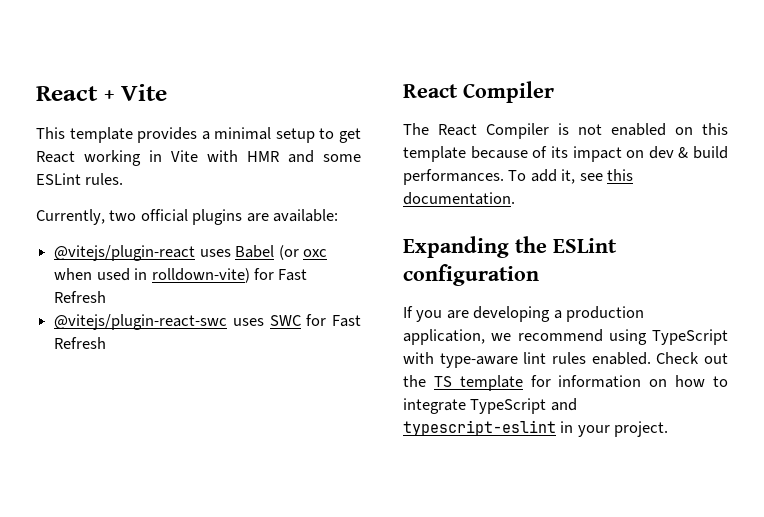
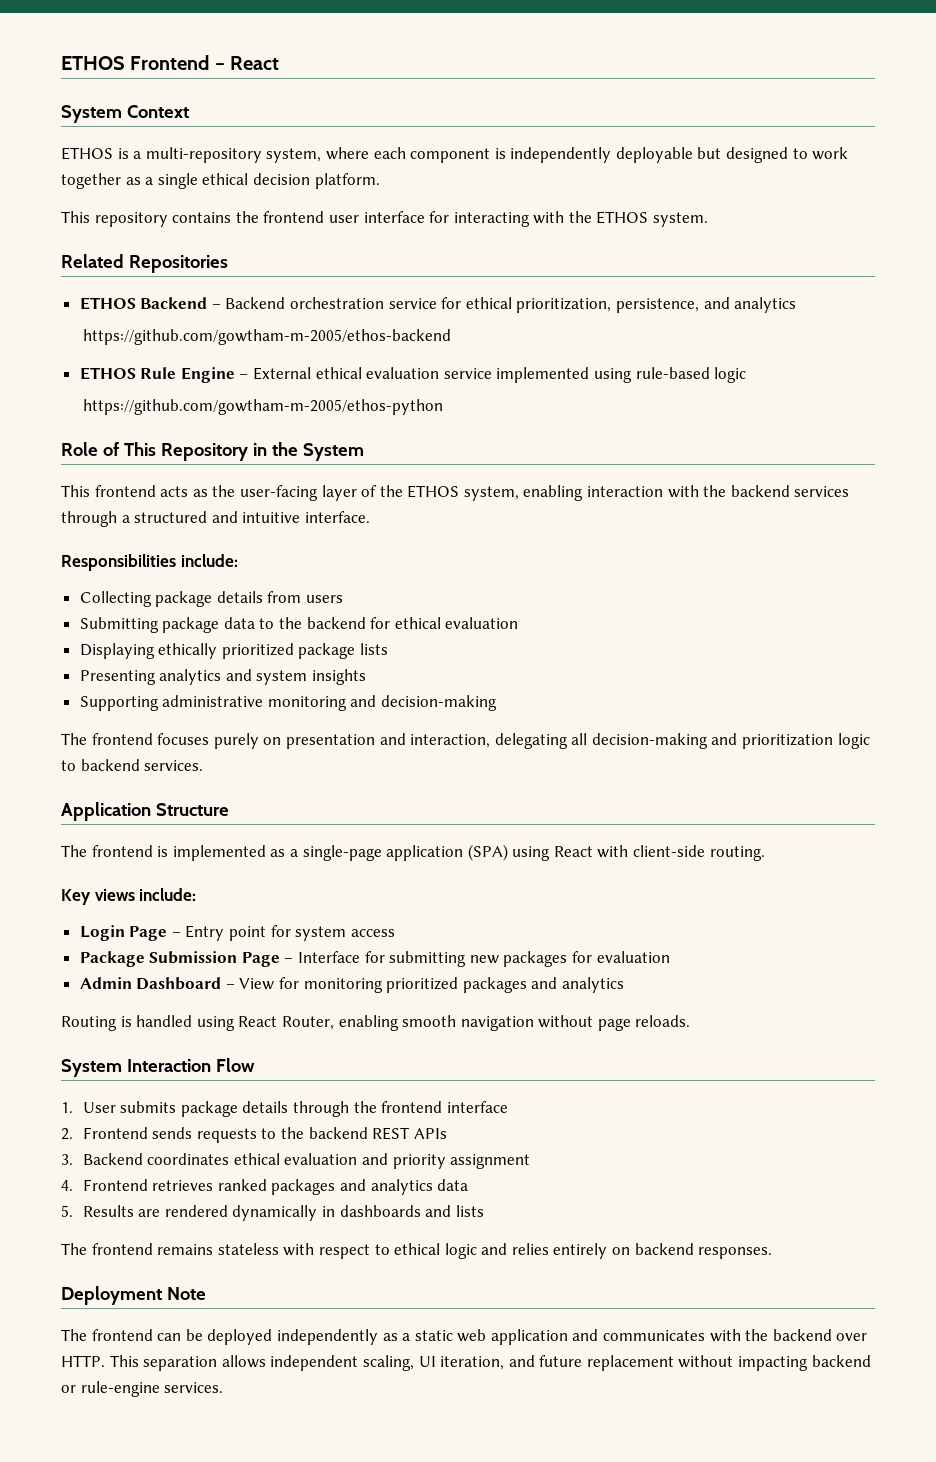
[36,84,168,101] [36,127,361,143] [36,150,361,166] [36,173,124,185] [36,209,339,225] [54,245,327,261] [54,268,308,283] [54,291,107,303] [54,314,362,330] [54,337,107,349] [403,81,554,103] [403,123,728,139] [403,146,728,162] [403,169,634,185] [403,192,515,205] [403,236,617,258] [403,264,539,286] [403,306,645,322] [403,329,728,345] [403,352,728,368] [403,375,728,391] [403,398,577,414] [403,420,669,437] React + Vite // This template provides a minimal setup to get React working in Vite with HMR and some ESLint rules. // Currently, two official plugins are available: // @vitejs/plugin-react uses Babel (or oxc when used in rolldown-vite) for Fast Refresh // @vitejs/plugin-react-swc uses SWC for Fast Refresh // React Compiler // The React Compiler is not enabled on this template because of its impact on dev & build performances. To add it, see this documentation. // Expanding the ESLint configuration // If you are developing a production application, we recommend using TypeScript with type-aware lint rules enabled. Check out the TS template for information on how to integrate TypeScript and typescript-eslint in your project. -> [61,55,280,70] [61,105,189,123] [61,147,849,163] [61,173,380,189] [61,211,709,227] [61,254,228,273] [79,297,797,313] [82,329,451,345] [79,367,747,383] [82,399,443,415] [61,442,364,461] [61,485,850,501] [61,511,370,527] [61,554,238,571] [79,591,344,607] [79,617,519,633] [79,643,389,659] [79,669,367,685] [79,695,498,711] [61,733,870,749] [61,759,204,771] [61,802,229,821] [61,844,765,861] [61,888,197,905] [79,925,395,941] [79,951,670,967] [79,977,625,993] [61,1015,691,1031] [61,1058,255,1077] [61,1101,508,1117] [61,1127,447,1143] [61,1153,531,1169] [61,1179,469,1195] [61,1205,484,1221] [61,1243,773,1259] [61,1286,206,1305] [61,1329,868,1345] [61,1355,871,1371] [61,1381,224,1397] ETHOS Frontend – React // System Context // ETHOS is a multi-repository system, where each component is independently deployable but designed to work together as a single ethical decision platform. // This repository contains the frontend user interface for interacting with the ETHOS system. // Related Repositories // ETHOS Backend – Backend orchestration service for ethical prioritization, persistence, and analytics // https://github.com/gowtham-m-2005/ethos-backend // ETHOS Rule Engine – External ethical evaluation service implemented using rule-based logic // https://github.com/gowtham-m-2005/ethos-python // Role of This Repository in the System // This frontend acts as the user-facing layer of the ETHOS system, enabling interaction with the backend services through a structured and intuitive interface. // Responsibilities include: // Collecting package details from users // Submitting package data to the backend for ethical evaluation // Displaying ethically prioritized package lists // Presenting analytics and system insights // Supporting administrative monitoring and decision-making // The frontend focuses purely on presentation and interaction, delegating all decision-making and prioritization logic to backend services. // Application Structure // The frontend is implemented as a single-page application (SPA) using React with client-side routing. // Key views include: // Login Page – Entry point for system access // Package Submission Page – Interface for submitting new packages for evaluation // Admin Dashboard – View for monitoring prioritized packages and analytics // Routing is handled using React Router, enabling smooth navigation without page reloads. // System Interaction Flow // 1. User submits package details through the frontend interface // 2. Frontend sends requests to the backend REST APIs // 3. Backend coordinates ethical evaluation and priority assignment // 4. Frontend retrieves ranked packages and analytics data // 5. Results are rendered dynamically in dashboards and lists // The frontend remains stateless with respect to ethical logic and relies entirely on backend responses. // Deployment Note // The frontend can be deployed independently as a static web application and communicates with the backend over HTTP. This separation allows independent scaling, UI iteration, and future replacement without impacting backend or rule-engine services.

